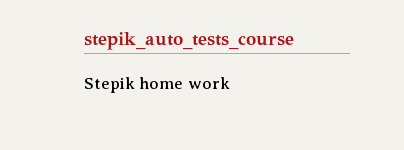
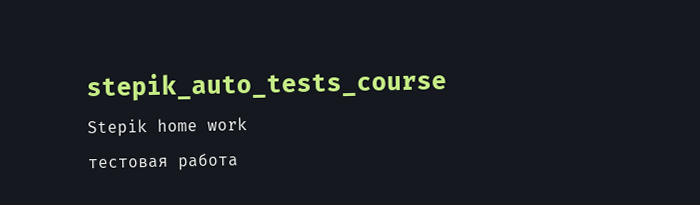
(230, 83) none -> [88,152,239,171] // тестовая работа

